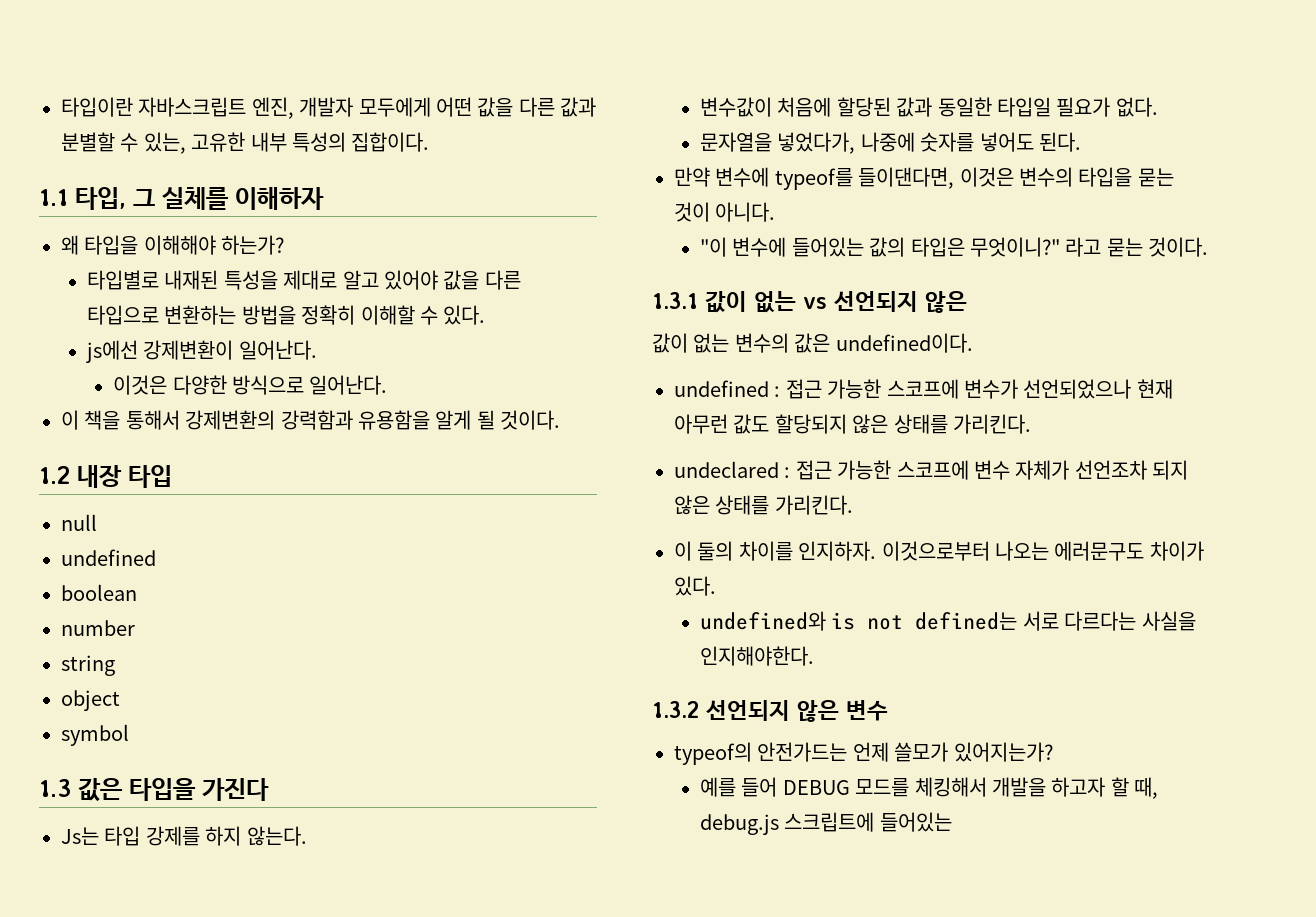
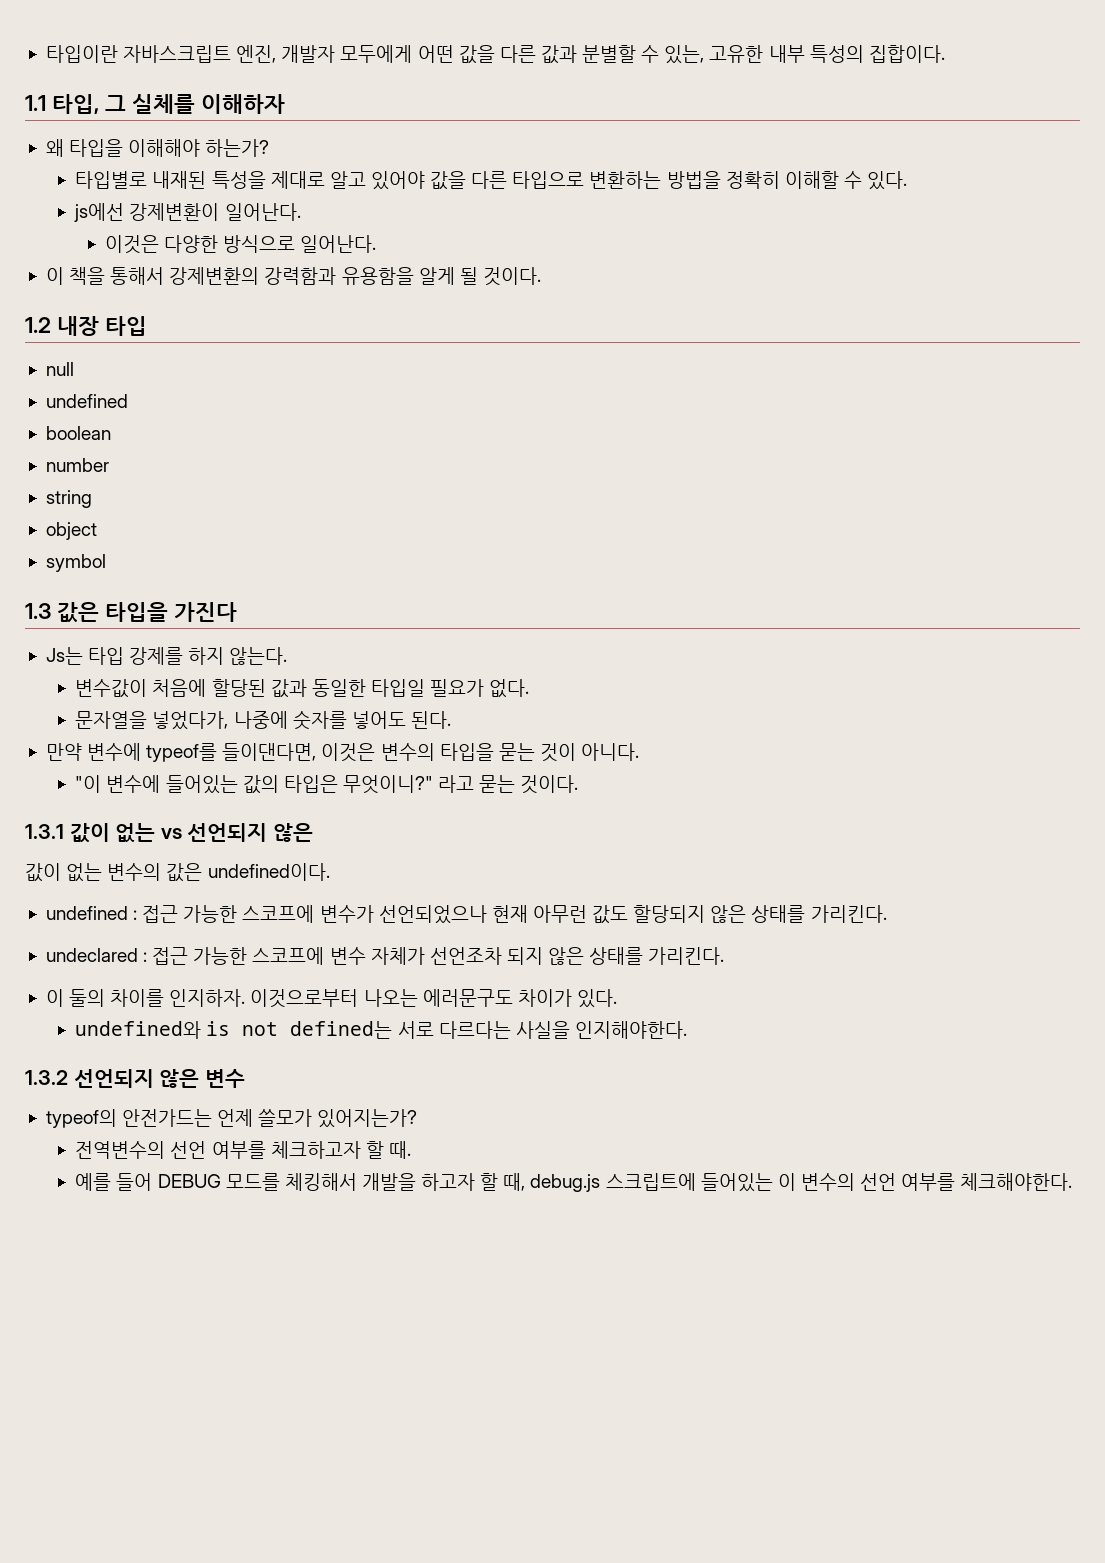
(1053, 752) none -> [75,1141,411,1159] // 전역변수의 선언 여부를 체크하고자 할 때.
(952, 822) none -> [777,1173,1073,1191] 이 변수의 선언 여부를 체크해야한다.

